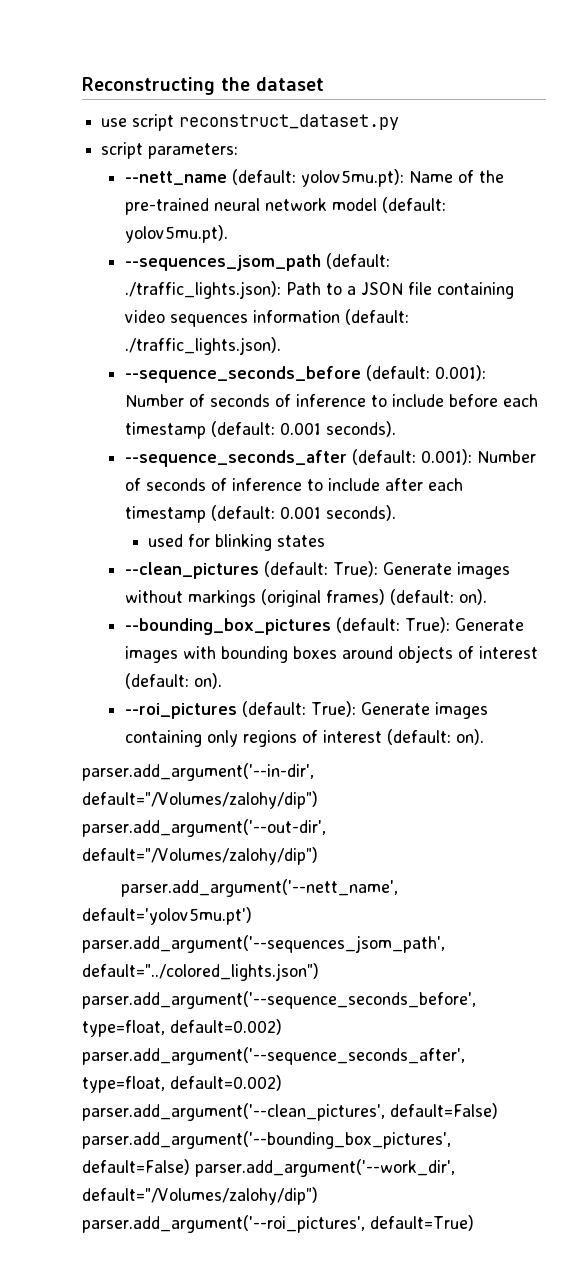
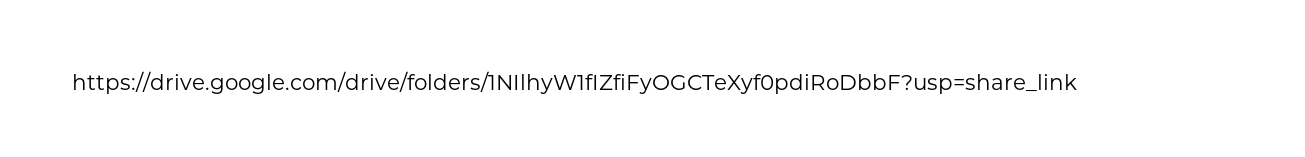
[82,77,324,95] [101,114,400,131] [101,142,239,159] [124,169,504,187] [124,197,446,215] [124,225,228,243] [124,253,390,271] [124,281,514,299] [124,309,409,327] [124,337,281,355] [124,365,486,383] [124,394,538,407] [124,421,396,439] [124,449,536,467] [124,478,463,491] [124,505,396,523] [148,534,326,551] [124,561,510,579] [124,589,487,607] [124,617,524,635] [124,645,538,663] [124,673,222,689] [124,701,488,719] [124,729,484,747] [82,763,314,781] [82,791,318,809] [82,819,326,837] [82,847,318,865] [120,879,398,897] [82,907,252,925] [82,935,445,953] [82,963,319,981] [82,991,476,1009] [82,1019,282,1037] [82,1047,465,1065] [82,1075,282,1093] [82,1103,498,1121] [82,1131,451,1149] [82,1159,455,1177] [82,1187,318,1205] [82,1215,474,1233] Reconstructing the dataset // use script reconstruct_dataset.py // script parameters: // --nett_name (default: yolov5mu.pt): Name of the pre-trained neural network model (default: yolov5mu.pt). // --sequences_jsom_path (default: ./traffic_lights.json): Path to a JSON file containing video sequences information (default: ./traffic_lights.json). // --sequence_seconds_before (default: 0.001): Number of seconds of inference to include before each timestamp (default: 0.001 seconds). // --sequence_seconds_after (default: 0.001): Number of seconds of inference to include after each timestamp (default: 0.001 seconds). // used for blinking states // --clean_pictures (default: True): Generate images without markings (original frames) (default: on). // --bounding_box_pictures (default: True): Generate images with bounding boxes around objects of interest (default: on). // --roi_pictures (default: True): Generate images containing only regions of interest (default: on). // parser.add_argument('--in-dir', default="/Volumes/zalohy/dip") parser.add_argument('--out-dir', default="/Volumes/zalohy/dip") // parser.add_argument('--nett_name', default='yolov5mu.pt') parser.add_argument('--sequences_jsom_path', default="../colored_lights.json") parser.add_argument('--sequence_seconds_before', type=float, default=0.002) parser.add_argument('--sequence_seconds_after', type=float, default=0.002) parser.add_argument('--clean_pictures', default=False) parser.add_argument('--bounding_box_pictures', default=False) parser.add_argument('--work_dir', default="/Volumes/zalohy/dip") parser.add_argument('--roi_pictures', default=True) -> [72,71,1077,94] https://drive.google.com/drive/folders/1NIlhyW1fIZfiFyOGCTeXyf0pdiRoDbbF?usp=share_link

